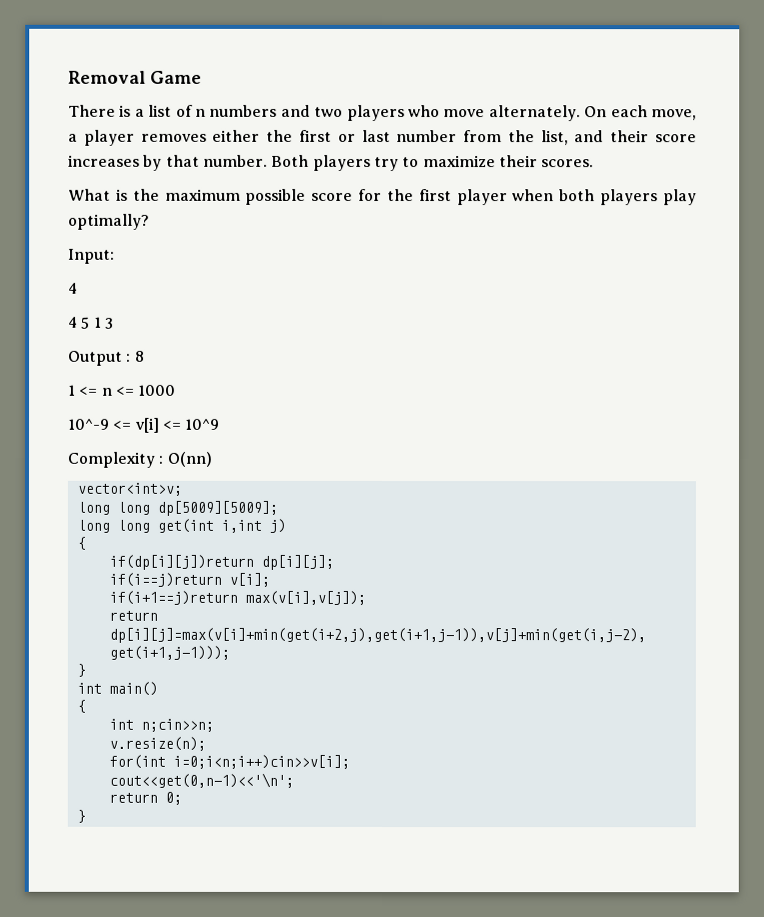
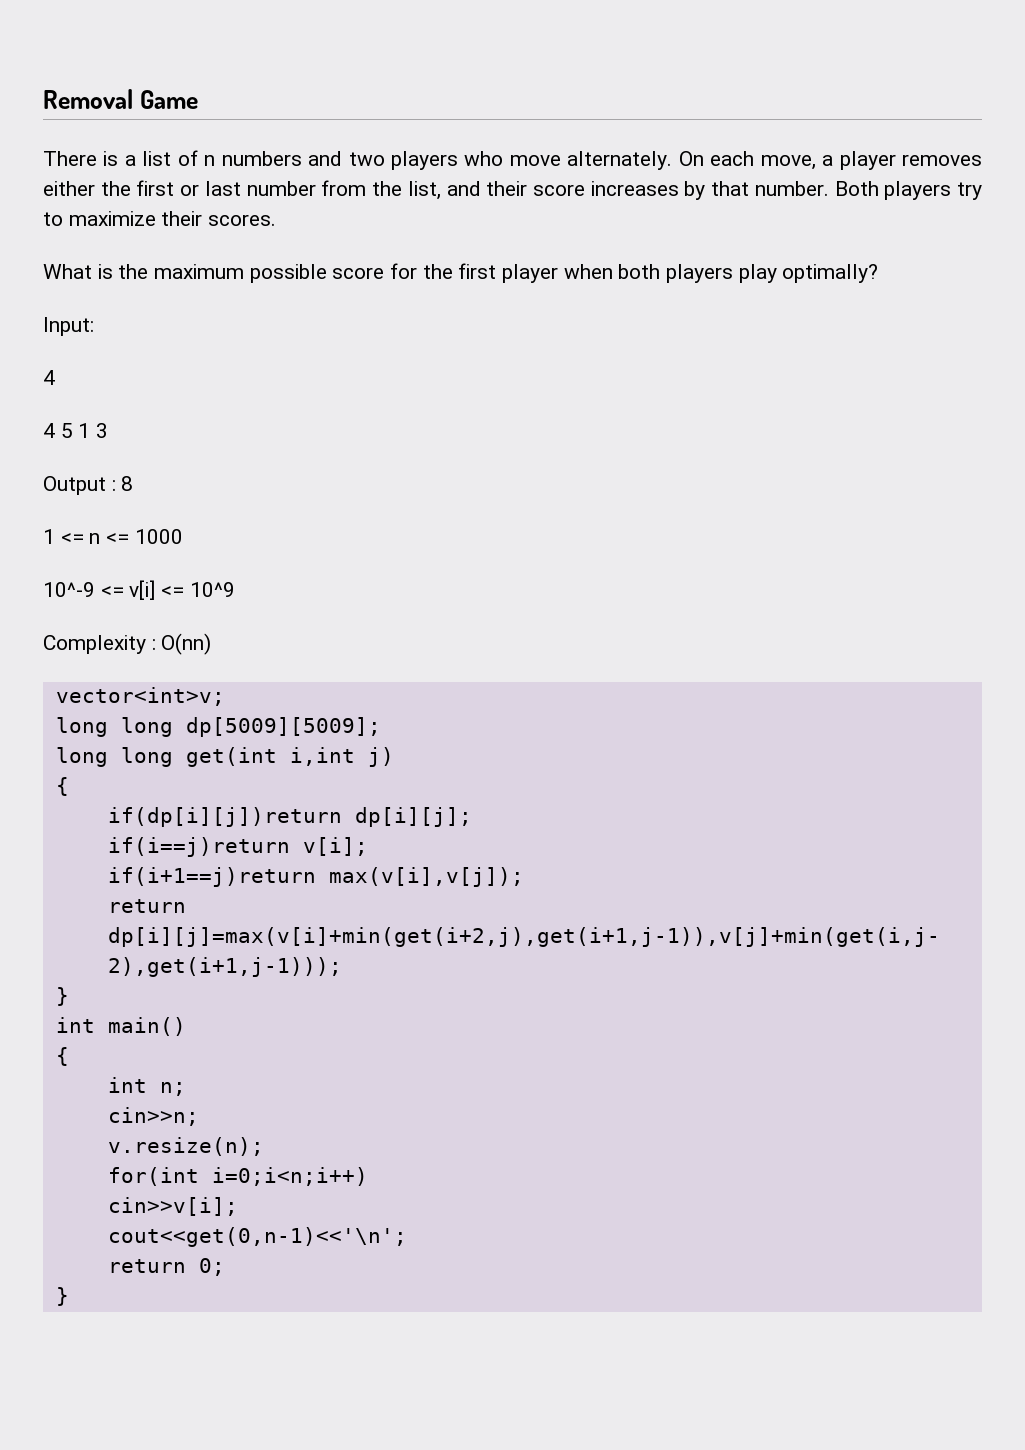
[140,718,214,732] n;cin>>n; -> [159,1082,186,1096] [107,1107,199,1126] n; // cin>>n;
[172,754,350,769] i=0;i<n;i++)cin>>v[i]; -> [211,1167,368,1186] [107,1197,238,1216] i=0;i<n;i++) // cin>>v[i];

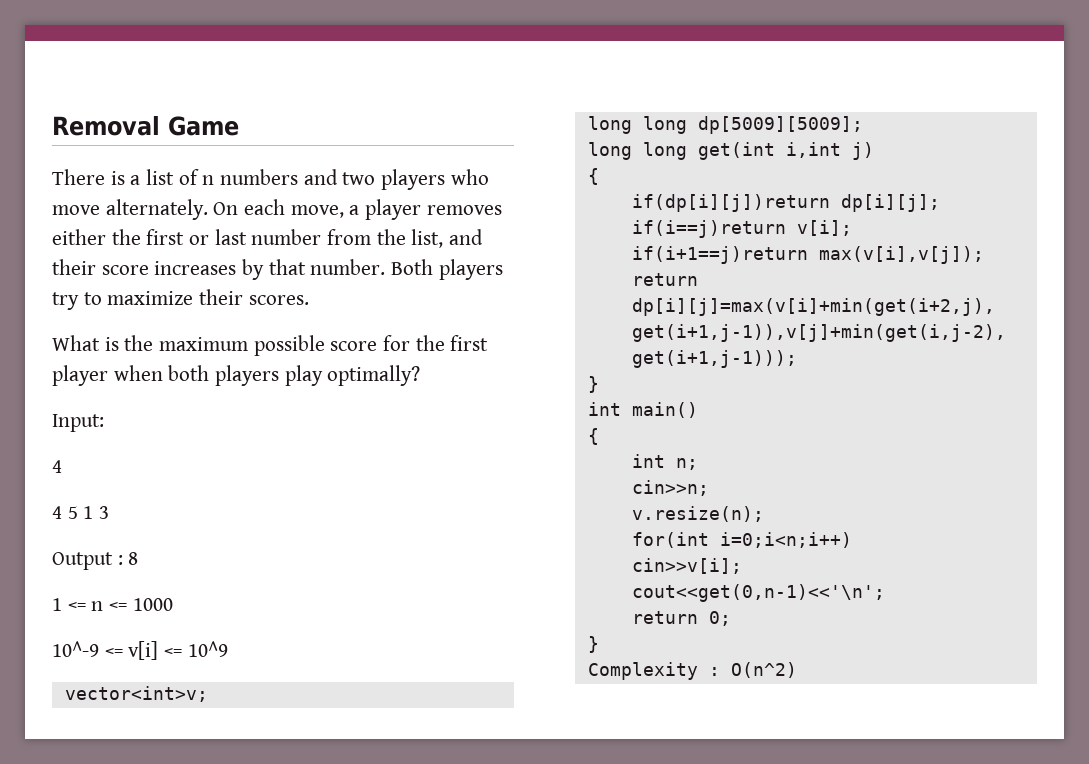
[43,633,212,655] // Complexity : O(nn) -> (228, 649) none
(69, 1296) none -> [587,662,797,680] // Complexity : O(n^2)

